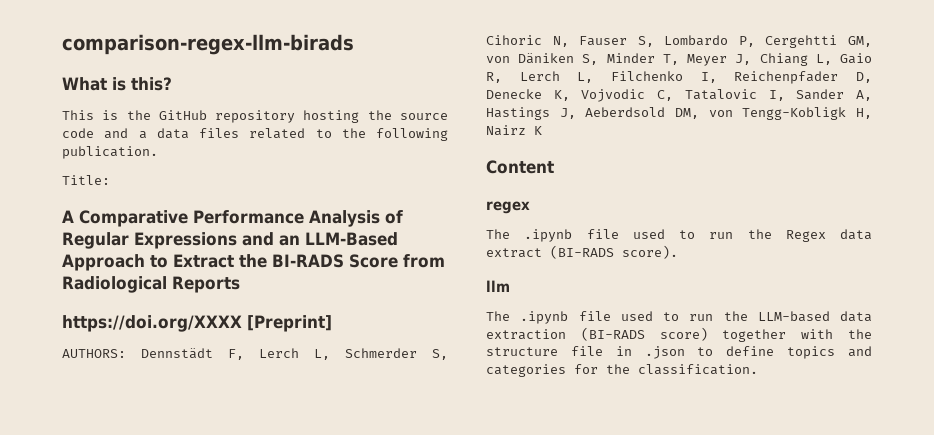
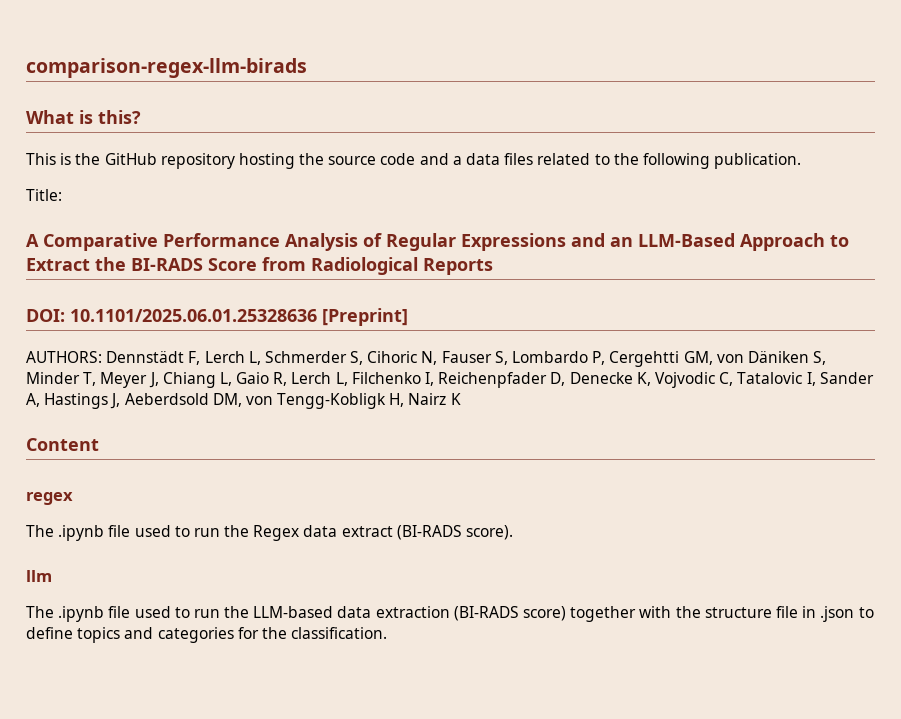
[62,315,242,332] https://doi.org/XXXX -> [26,309,317,322] DOI: 10.1101/2025.06.01.25328636

